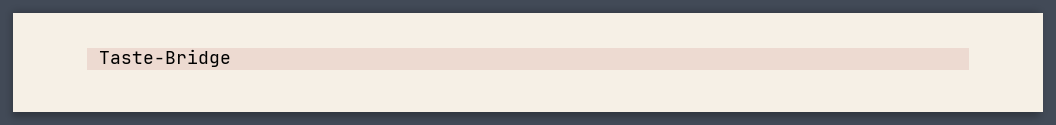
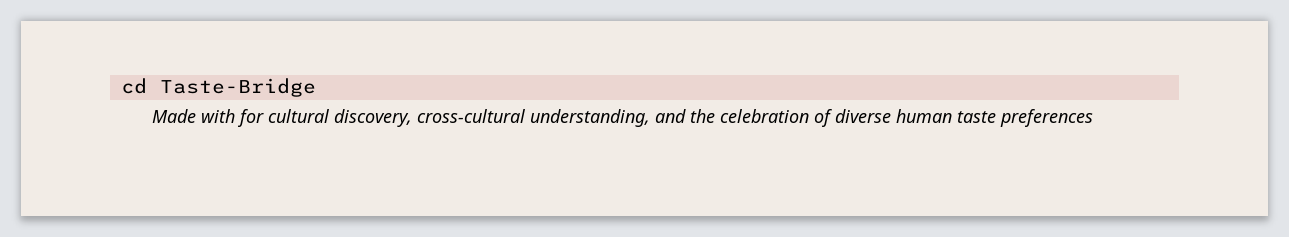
(99, 58) none -> [120,78,147,94] cd
(231, 58) none -> [152,109,1094,127] // Made with for cultural discovery, cross-cultural understanding, and the celebration of diverse human taste preferences

